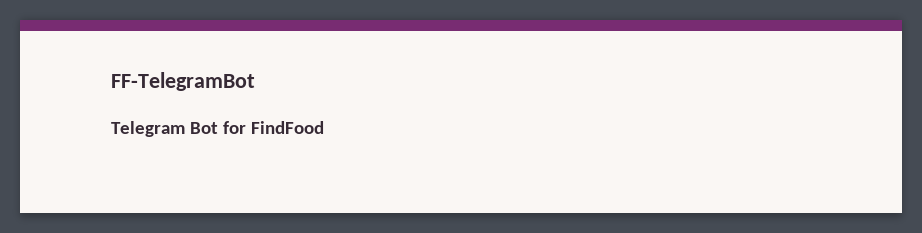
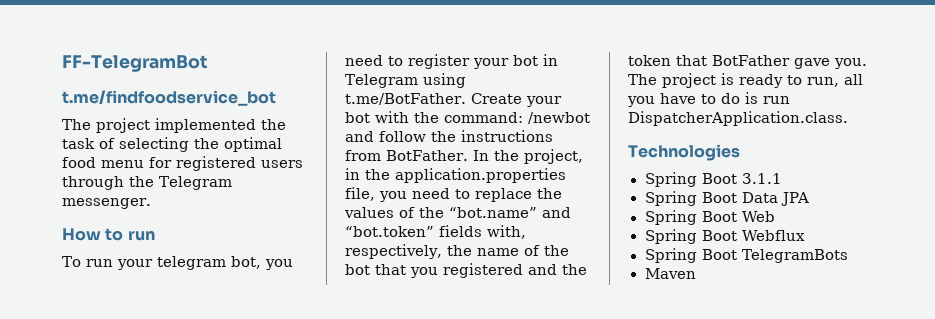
[111,121,325,137] Telegram Bot for FindFood -> [62,90,276,106] [62,118,286,133] [62,137,282,152] [62,156,303,171] [62,176,232,190] [62,198,151,209] [62,228,155,241] [62,256,293,270] [345,54,558,69] [345,73,466,88] [345,93,562,107] [345,111,590,124] [345,130,553,142] [345,149,583,164] [345,168,566,183] [345,187,562,202] [344,207,571,218] [345,225,526,239] [345,244,569,259] [345,263,587,278] [628,55,867,69] [628,73,863,88] [627,92,790,107] [628,111,848,126] [628,144,740,161] [644,172,782,187] [644,191,810,206] [644,210,776,225] [644,229,806,244] [644,248,849,263] [644,268,696,279] t.me/findfoodservice_bot // The project implemented the task of selecting the optimal food menu for registered users through the Telegram messenger. // How to run // To run your telegram bot, you need to register your bot in Telegram using t.me/BotFather. Create your bot with the command: /newbot and follow the instructions from BotFather. In the project, in the application.properties file, you need to replace the values of the “bot.name” and “bot.token” fields with, respectively, the name of the bot that you registered and the token that BotFather gave you. The project is ready to run, all you have to do is run DispatcherApplication.class. // Technologies // Spring Boot 3.1.1 // Spring Boot Data JPA // Spring Boot Web // Spring Boot Webflux // Spring Boot TelegramBots // Maven

